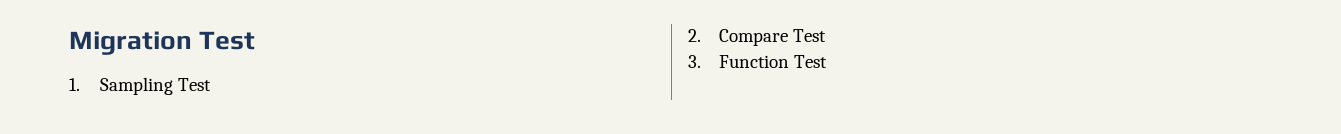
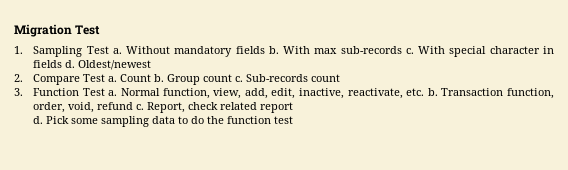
[688,29,827,46] [688,55,828,68] // 2. Compare Test // 3. Function Test -> [112,46,554,57] [33,60,152,70] [14,74,341,85] [14,88,555,99] [33,102,294,113] [33,116,294,127] a. Without mandatory fields b. With max sub-records c. With special character in fields d. Oldest/newest // 2. Compare Test a. Count b. Group count c. Sub-records count // 3. Function Test a. Normal function, view, add, edit, inactive, reactivate, etc. b. Transaction function, order, void, refund c. Report, check related report // d. Pick some sampling data to do the function test

